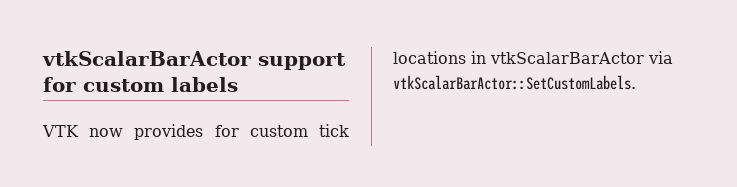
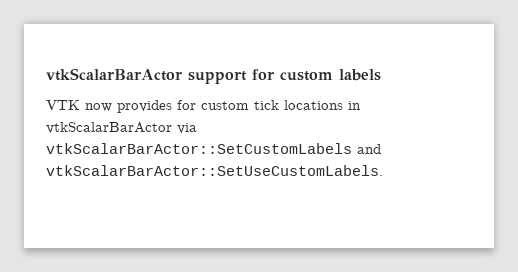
[393,75,636,90] vtkScalarBarActor::SetCustomLabels. -> [46,143,381,154] [46,165,383,176] vtkScalarBarActor::SetCustomLabels and vtkScalarBarActor::SetUseCustomLabels.

